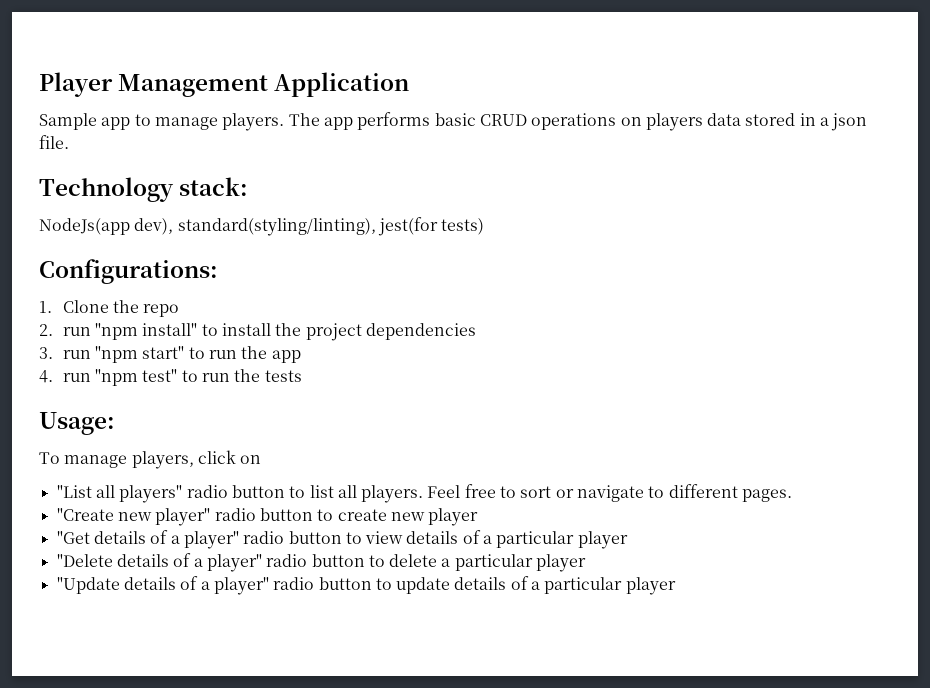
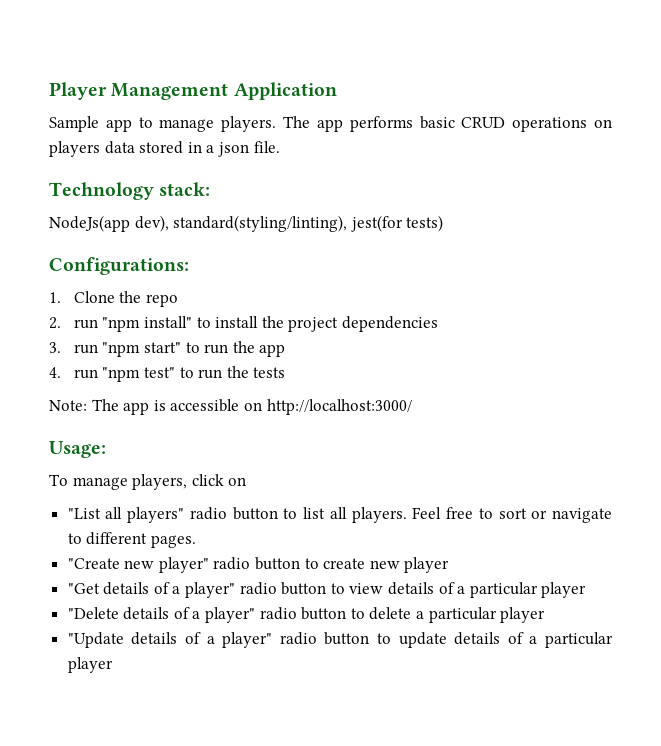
(302, 376) none -> [49,399,412,415] // Note: The app is accessible on http://localhost:3000/

